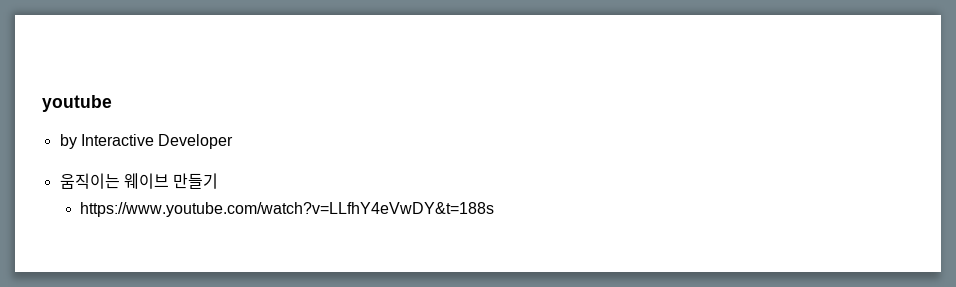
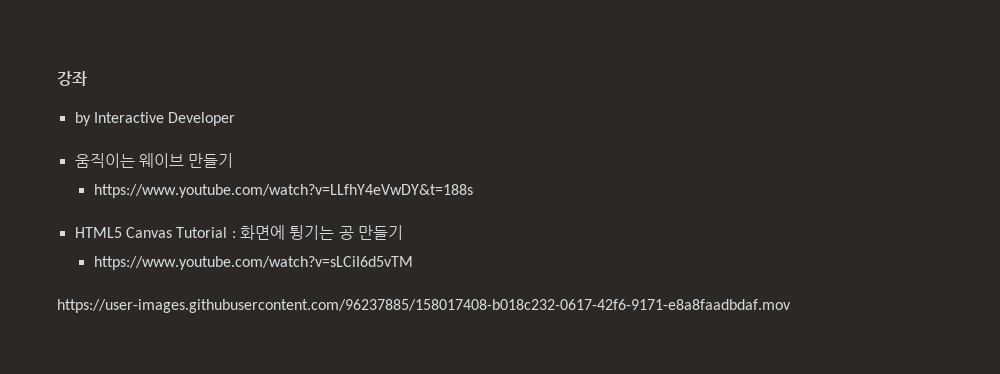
[42,95,112,112] youtube -> [57,71,87,86] 강좌
(494, 209) none -> [74,225,403,240] [93,256,413,270] [57,299,791,313] // HTML5 Canvas Tutorial : 화면에 튕기는 공 만들기 // https://www.youtube.com/watch?v=sLCiI6d5vTM // https://user-images.githubusercontent.com/96237885/158017408-b018c232-0617-42f6-9171-e8a8faadbdaf.mov

